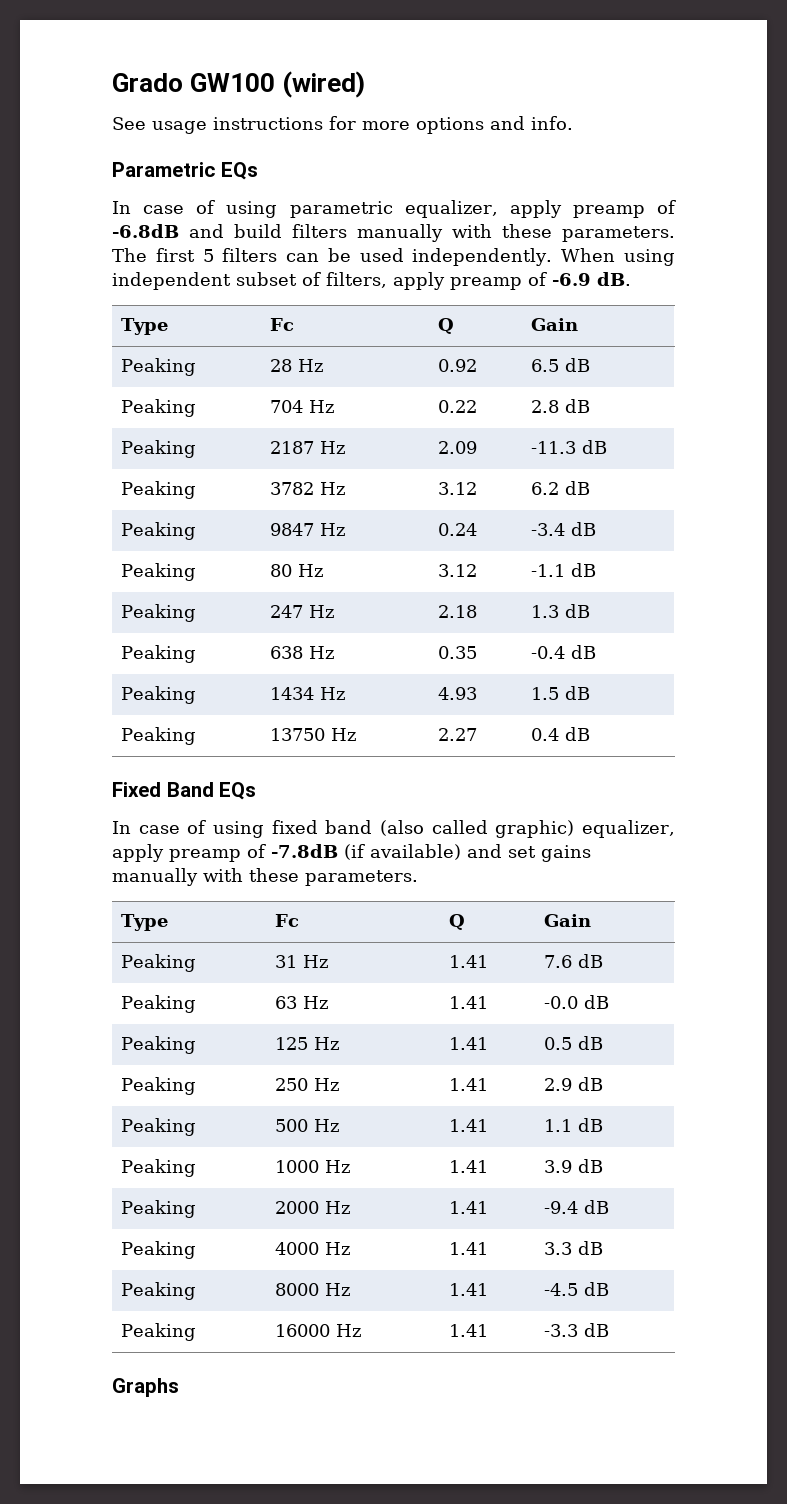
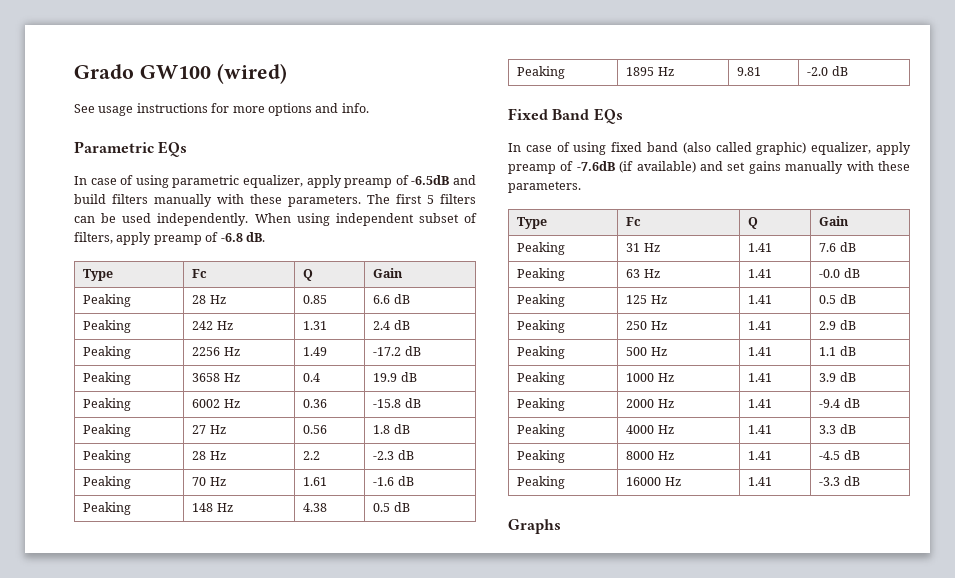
[112,224,179,238] -6.8dB -> [411,175,450,185] -6.5dB
[552,273,591,286] -6.9 -> [220,233,243,242] -6.8
[437,359,477,372] [530,358,590,372] [120,399,196,417] [269,400,334,413] [437,400,477,413] [530,399,590,413] [120,440,196,458] [269,441,345,454] [437,441,477,454] [530,440,607,454] [120,481,196,499] [269,482,345,495] [437,482,477,495] [530,481,590,495] [120,522,196,540] [269,523,345,536] [437,523,477,536] [530,522,596,536] [120,563,196,581] [269,564,323,577] [437,564,477,577] [530,563,596,577] [120,604,196,622] [269,605,334,618] [437,605,477,618] [530,604,590,618] [120,645,196,663] [269,646,334,659] [437,646,477,659] [530,645,596,659] [120,686,196,704] [269,687,345,700] [437,687,477,700] [530,686,590,700] [120,727,196,745] [269,728,356,741] [437,728,477,741] [530,728,559,741] 0.92 | 6.5 dB // Peaking | 704 Hz | 0.22 | 2.8 dB // Peaking | 2187 Hz | 2.09 | -11.3 dB // Peaking | 3782 Hz | 3.12 | 6.2 dB // Peaking | 9847 Hz | 0.24 | -3.4 dB // Peaking | 80 Hz | 3.12 | -1.1 dB // Peaking | 247 Hz | 2.18 | 1.3 dB // Peaking | 638 Hz | 0.35 | -0.4 dB // Peaking | 1434 Hz | 4.93 | 1.5 dB // Peaking | 13750 Hz | 2.27 | 0.4 -> [303,295,328,304] [373,294,410,304] [83,320,132,333] [192,321,233,330] [303,321,328,330] [373,320,410,330] [83,346,132,359] [192,347,240,356] [303,347,328,356] [373,346,421,356] [83,372,132,385] [192,373,240,382] [303,373,321,382] [373,372,417,382] [83,398,132,411] [192,399,240,408] [303,399,328,408] [373,398,421,408] [83,424,132,437] [192,425,226,434] [303,425,328,434] [373,424,410,434] [83,450,132,463] [192,451,226,460] [303,451,321,460] [373,450,414,460] [83,476,132,489] [192,477,226,486] [303,477,328,486] [373,476,414,486] [83,502,132,515] [192,503,233,512] [303,503,328,512] [373,502,410,512] [517,66,566,79] [626,67,674,76] [737,67,762,76] [807,67,829,76] 0.85 | 6.6 dB // Peaking | 242 Hz | 1.31 | 2.4 dB // Peaking | 2256 Hz | 1.49 | -17.2 dB // Peaking | 3658 Hz | 0.4 | 19.9 dB // Peaking | 6002 Hz | 0.36 | -15.8 dB // Peaking | 27 Hz | 0.56 | 1.8 dB // Peaking | 28 Hz | 2.2 | -2.3 dB // Peaking | 70 Hz | 1.61 | -1.6 dB // Peaking | 148 Hz | 4.38 | 0.5 dB // Peaking | 1895 Hz | 9.81 | -2.0
[271,844,338,858] -7.8dB -> [576,161,615,171] -7.6dB

